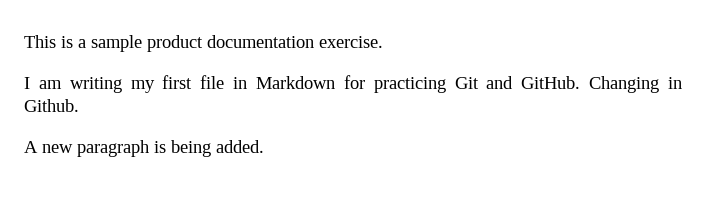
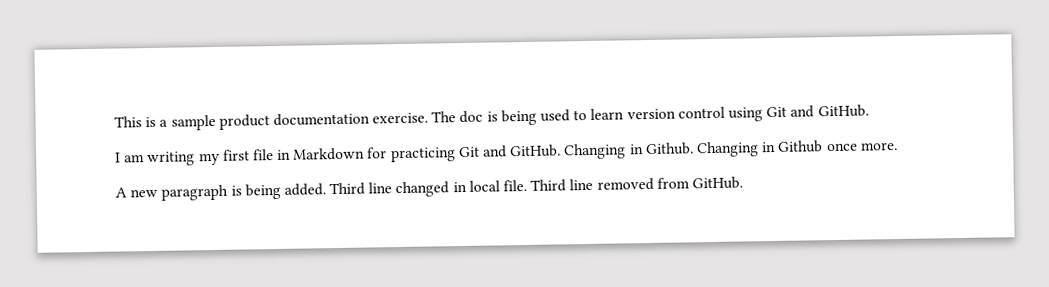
(383, 42) none -> [431,104,869,126] The doc is being used to learn version control using Git and GitHub.
(79, 105) none -> [696,140,898,158] Changing in Github once more.
(264, 146) none -> [329,176,743,198] Third line changed in local file. Third line removed from GitHub.

